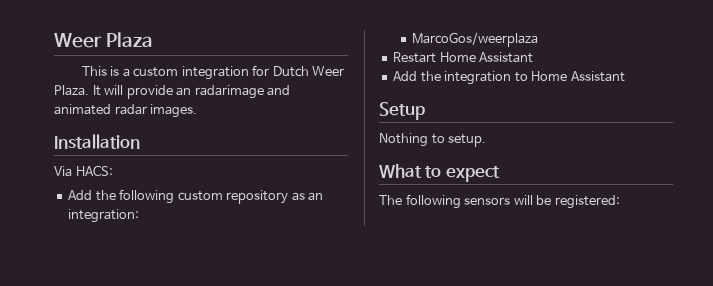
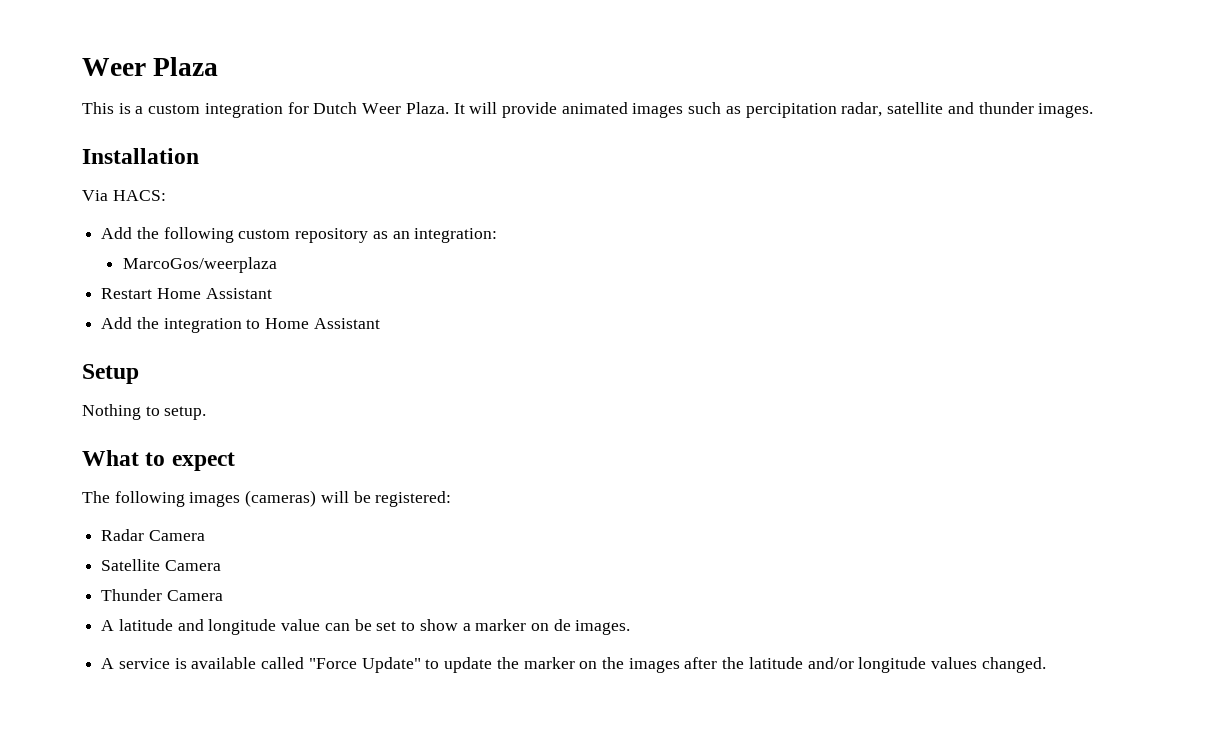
[176,85,291,99] [54,104,147,115] an radarimage and animated radar -> [561,102,1034,118] animated images such as percipitation radar, satellite and thunder
[464,197,511,205] sensors -> [189,490,317,507] images (cameras)
(620, 202) none -> [101,529,205,541] [101,559,221,571] [101,589,223,601] [101,619,631,635] [101,657,1046,673] // Radar Camera // Satellite Camera // Thunder Camera // A latitude and longitude value can be set to show a marker on de images. // A service is available called "Force Update" to update the marker on the images after the latitude and/or longitude values changed.

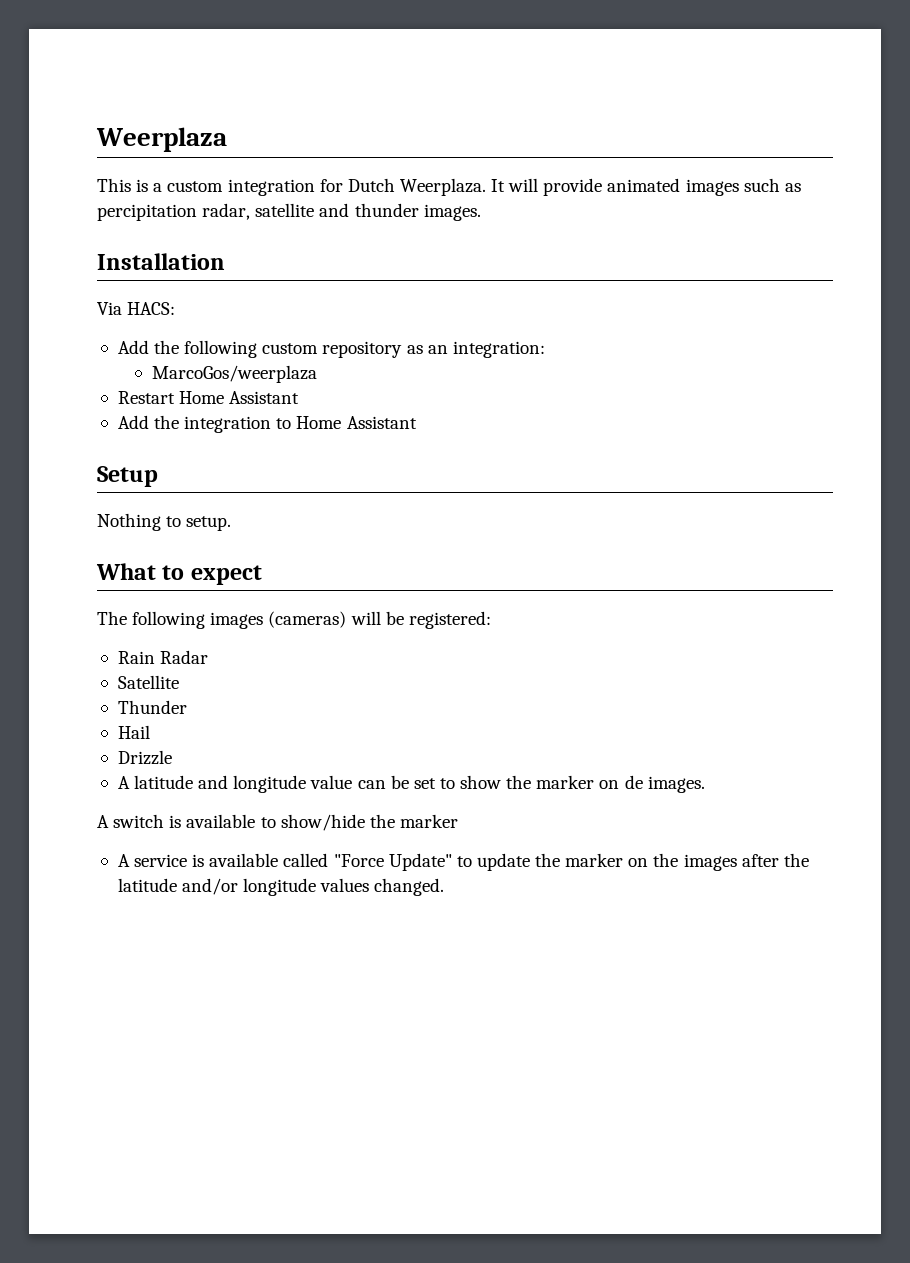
[82,57,219,76] Weer Plaza -> [96,127,227,152] Weerplaza
[362,102,449,114] Weer Plaza. -> [399,178,486,196] Weerplaza.
(452, 499) none -> [117,651,155,664] Rain
[148,530,205,541] Camera -> (209, 657) none
[164,560,221,571] Camera -> (179, 682) none
[166,590,223,601] Camera -> [117,725,150,739] [117,750,172,765] // Hail // Drizzle
[462,623,471,631] a -> [506,775,532,789] the
(631, 627) none -> [97,814,458,831] // A switch is available to show/hide the marker

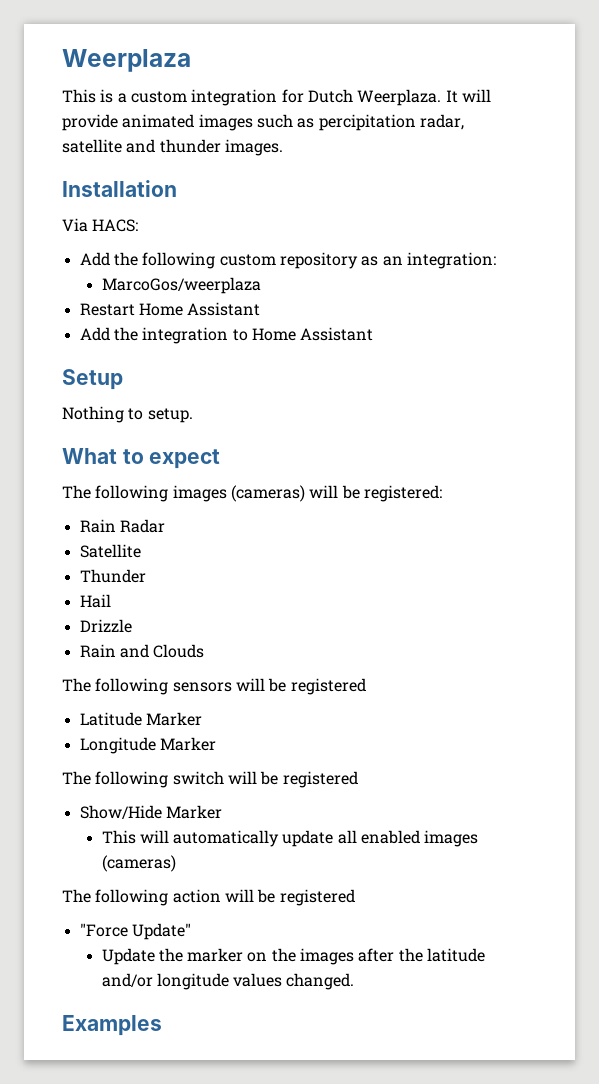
[117,775,705,793] [97,814,458,831] [117,853,329,867] A latitude and longitude value can be set to show the marker on de images. // A switch is available to show/hide the marker // A service is available called -> [79,644,205,658] [62,678,366,695] [79,712,202,726] [79,737,216,754] [62,771,358,788] [79,805,222,819] [101,830,479,847] [101,855,176,872] [62,889,355,906] Rain and Clouds // The following sensors will be registered // Latitude Marker // Longitude Marker // The following switch will be registered // Show/Hide Marker // This will automatically update all enabled images (cameras) // The following action will be registered //
[456,853,530,871] to update -> [101,948,155,965] // Update
(445, 887) none -> [62,1015,162,1036] // Examples

